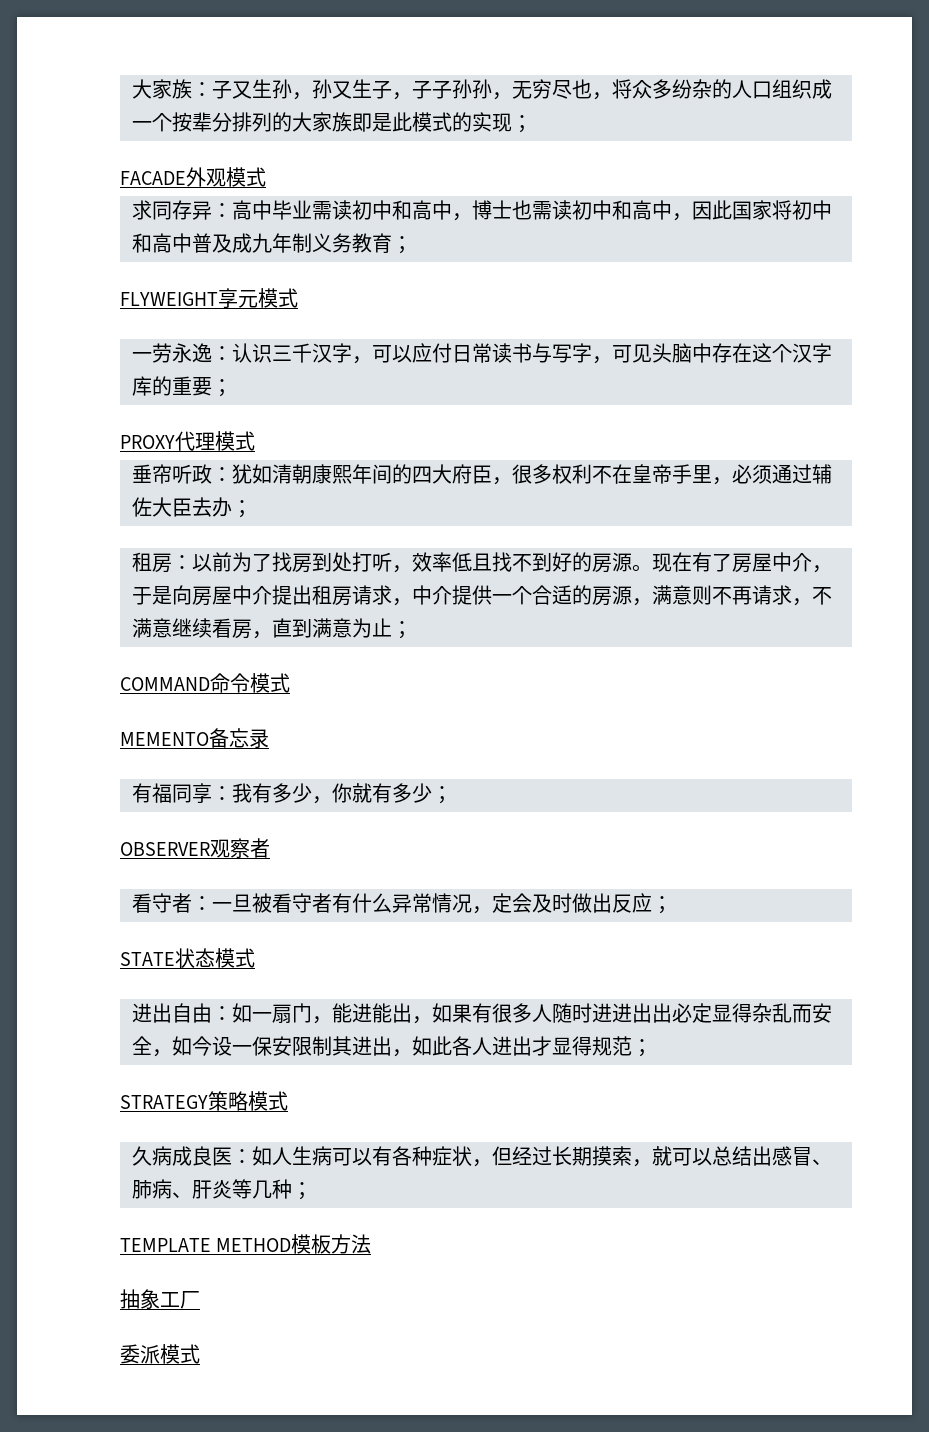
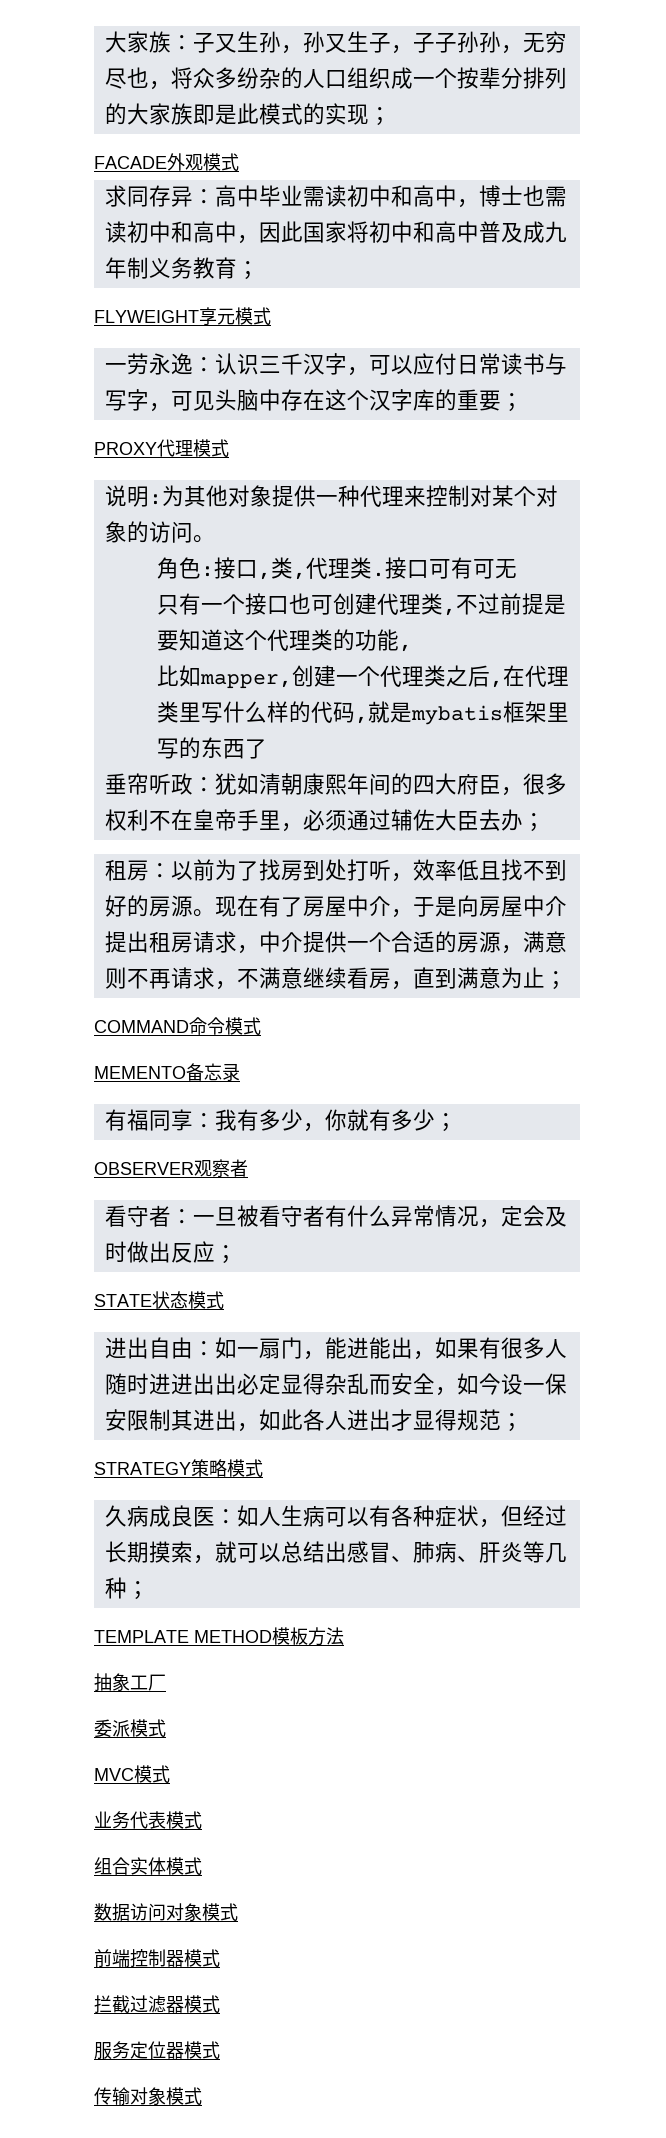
(255, 441) none -> [104,485,558,507] [104,521,215,543] [156,557,517,580] [156,593,566,616] [156,629,412,652] [156,665,569,689] [156,701,569,725] [156,737,267,759] // 说明:为其他对象提供一种代理来控制对某个对象的访问。 // 角色:接口,类,代理类.接口可有可无 // 只有一个接口也可创建代理类,不过前提是要知道这个代理类的功能, // 比如mapper,创建一个代理类之后,在代理类里写什么样的代码,就是mybatis框架里写的东西了
(200, 1354) none -> [94,1765,170,1783] [94,1811,202,1829] [94,1857,202,1875] [94,1903,238,1921] [94,1949,220,1968] [94,1995,220,2013] [94,2041,220,2060] [94,2087,202,2106] // MVC模式 // 业务代表模式 // 组合实体模式 // 数据访问对象模式 // 前端控制器模式 // 拦截过滤器模式 // 服务定位器模式 // 传输对象模式

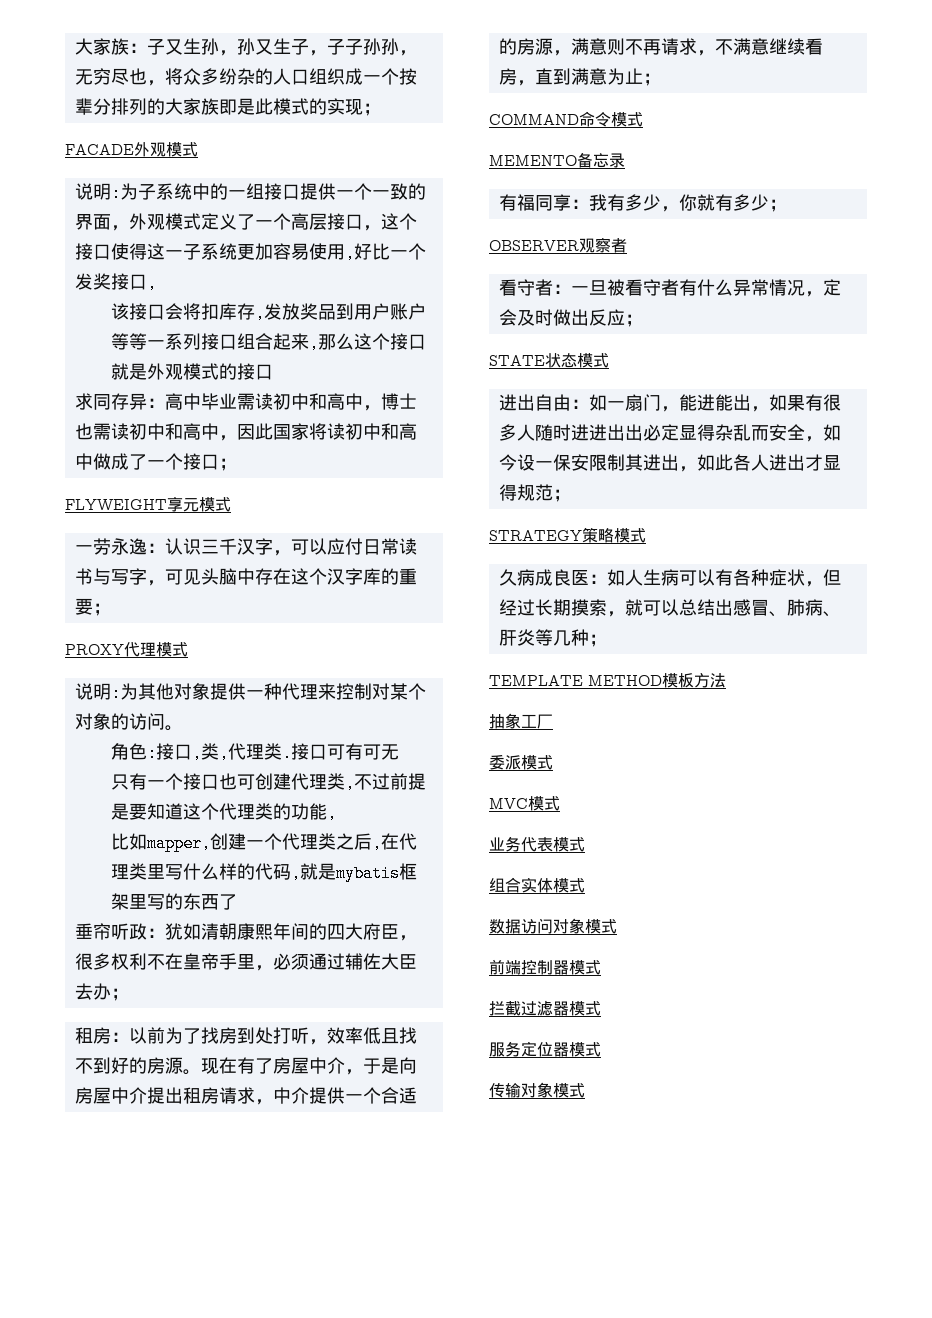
(239, 162) none -> [74,183,426,202] [74,213,417,231] [74,243,426,262] [74,273,157,292] [110,303,426,322] [110,333,426,352] [110,363,273,380] // 说明:为子系统中的一组接口提供一个一致的界面，外观模式定义了一个高层接口，这个接口使得这一子系统更加容易使用,好比一个发奖接口, // 该接口会将扣库存,发放奖品到用户账户等等一系列接口组合起来,那么这个接口就是外观模式的接口
[368,221,567,243] [104,257,237,279] 初中和高中普及成九年制义务教育 -> [326,423,417,440] [74,453,219,470] 读初中和高中做成了一个接口

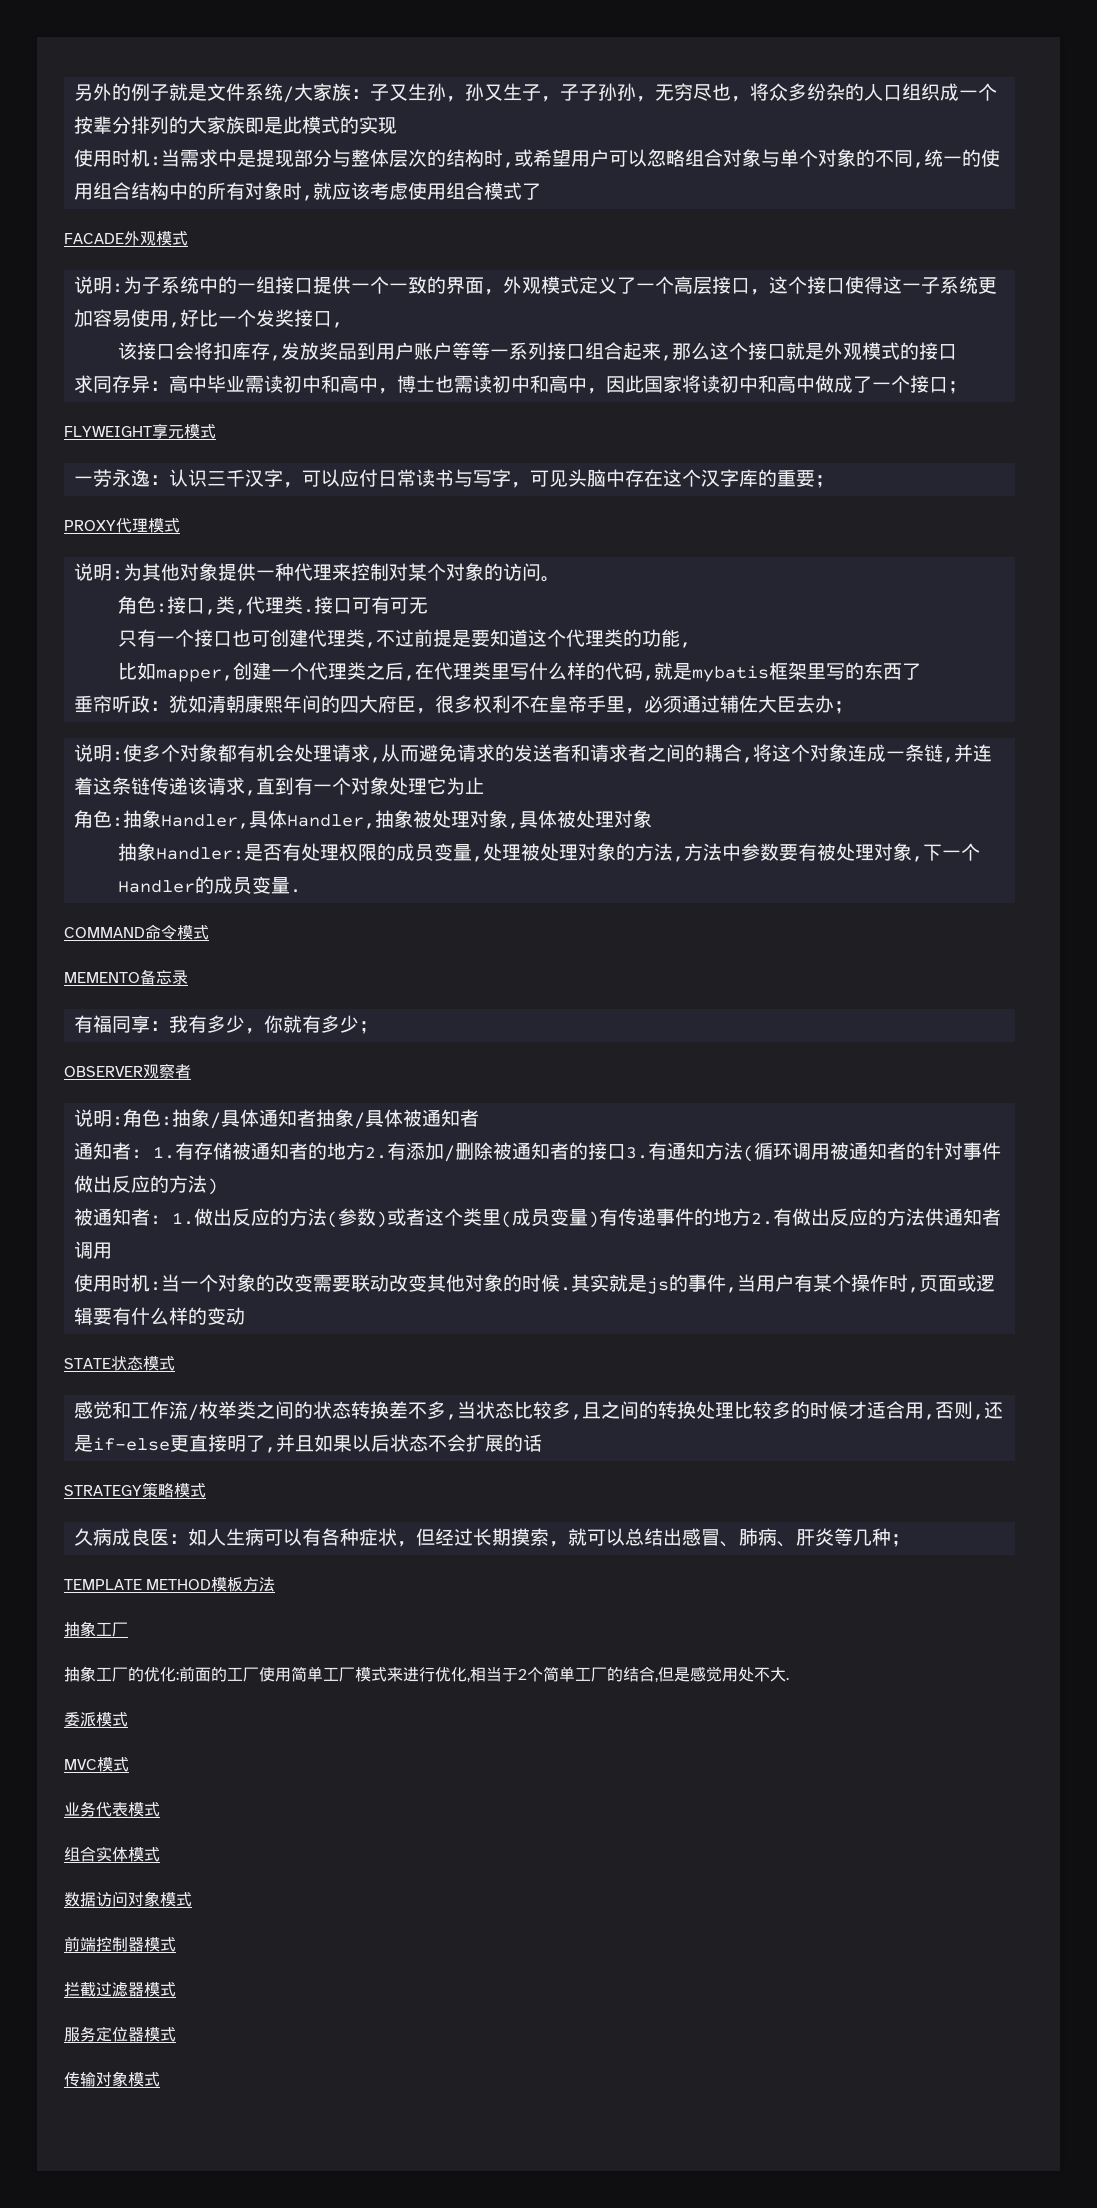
(74, 46) none -> [73,83,294,103] 另外的例子就是文件系统/
[362,103,381,116] ； -> [73,149,1000,168] [73,182,541,201] // 使用时机:当需求中是提现部分与整体层次的结构时,或希望用户可以忽略组合对象与单个对象的不同,统一的使用组合结构中的所有对象时,就应该考虑使用组合模式了
[74,1027,417,1045] [74,1057,417,1075] [74,1087,417,1105] [498,38,823,56] [498,68,661,86] 租房：以前为了找房到处打听，效率低且找不到好的房源。现在有了房屋中介，于是向房屋中介提出租房请求，中介提供一个合适的房源，满意则不再请求，不满意继续看房，直到满意为止； -> [73,744,992,763] [73,777,484,796] [73,810,652,829] [117,843,980,862] [117,876,301,894] 说明:使多个对象都有机会处理请求,从而避免请求的发送者和请求者之间的耦合,将这个对象连成一条链,并连着这条链传递该请求,直到有一个对象处理它为止 // 角色:抽象Handler,具体Handler,抽象被处理对象,具体被处理对象 // 抽象Handler:是否有处理权限的成员变量,处理被处理对象的方法,方法中参数要有被处理对象,下一个Handler的成员变量.
[498,279,841,297] [498,309,643,327] [489,353,609,368] [498,394,841,412] [498,424,841,442] [498,454,841,472] [498,484,571,502] 看守者：一旦被看守者有什么异常情况，定会及时做出反应； // STATE状态模式 // 进出自由：如一扇门，能进能出，如果有很多人随时进进出出必定显得杂乱而安全，如今设一保安限制其进出，如此各人进出才显得规范； -> [73,1109,479,1129] [73,1142,1001,1162] [73,1175,218,1195] [73,1208,1001,1228] [73,1241,112,1259] [73,1274,995,1294] [73,1307,245,1326] [64,1356,175,1371] [73,1401,1003,1421] [73,1434,542,1453] 说明:角色:抽象/具体通知者抽象/具体被通知者 // 通知者: 1.有存储被通知者的地方2.有添加/删除被通知者的接口3.有通知方法(循环调用被通知者的针对事件做出反应的方法) // 被通知者: 1.做出反应的方法(参数)或者这个类里(成员变量)有传递事件的地方2.有做出反应的方法供通知者调用 // 使用时机:当一个对象的改变需要联动改变其他对象的时候.其实就是js的事件,当用户有某个操作时,页面或逻辑要有什么样的变动 // STATE状态模式 // 感觉和工作流/枚举类之间的状态转换差不多,当状态比较多,且之间的转换处理比较多的时候才适合用,否则,还是if-else更直接明了,并且如果以后状态不会扩展的话
(553, 721) none -> [64,1666,789,1682] // 抽象工厂的优化:前面的工厂使用简单工厂模式来进行优化,相当于2个简单工厂的结合,但是感觉用处不大.

